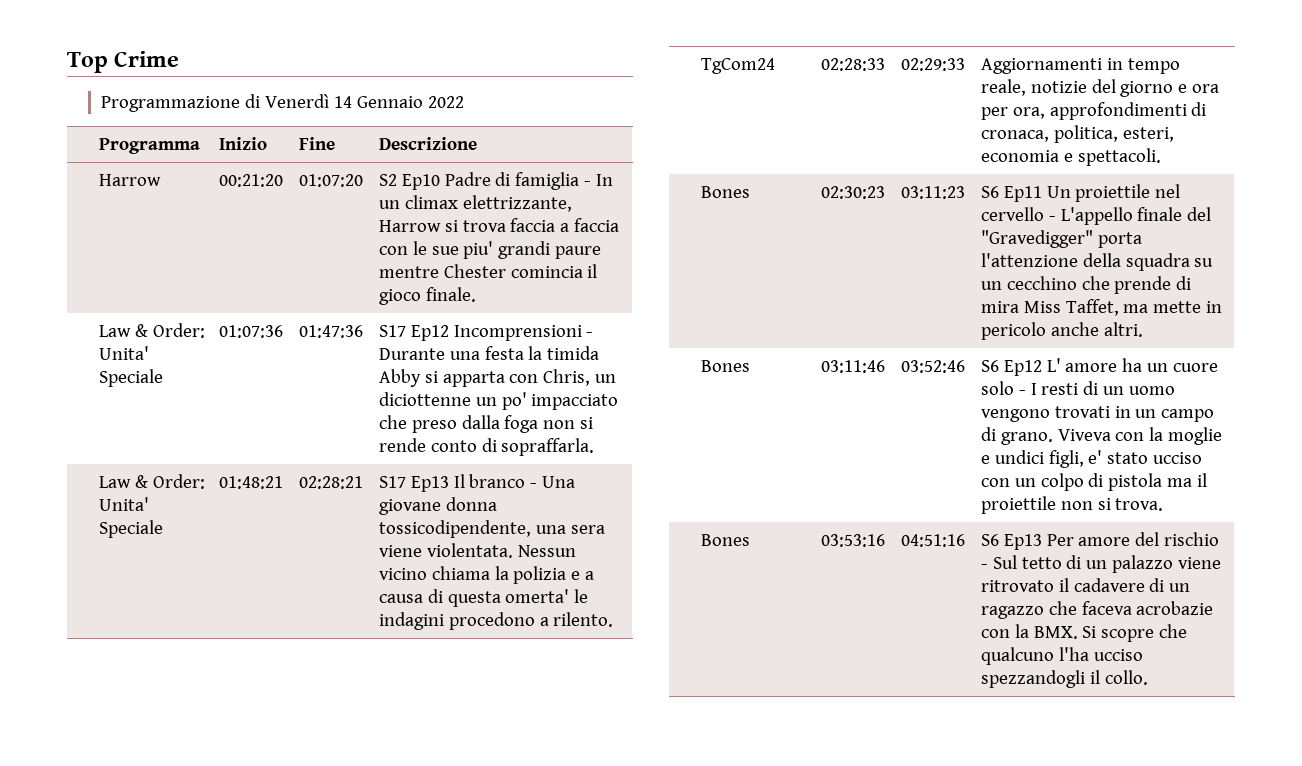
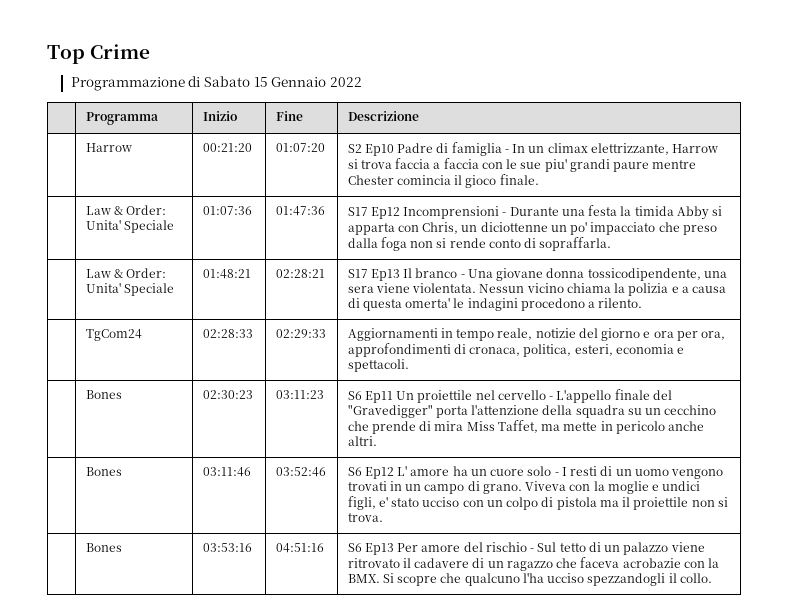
[265,94,353,108] Venerdì 14 -> [204,76,268,87] Sabato 15

